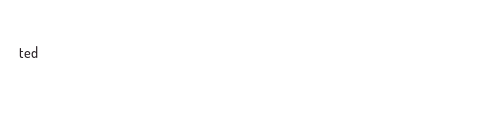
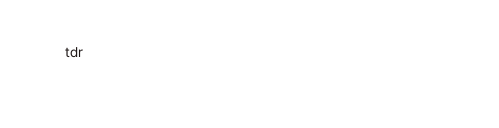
[19,46,38,58] ted -> [65,47,83,58] tdr

